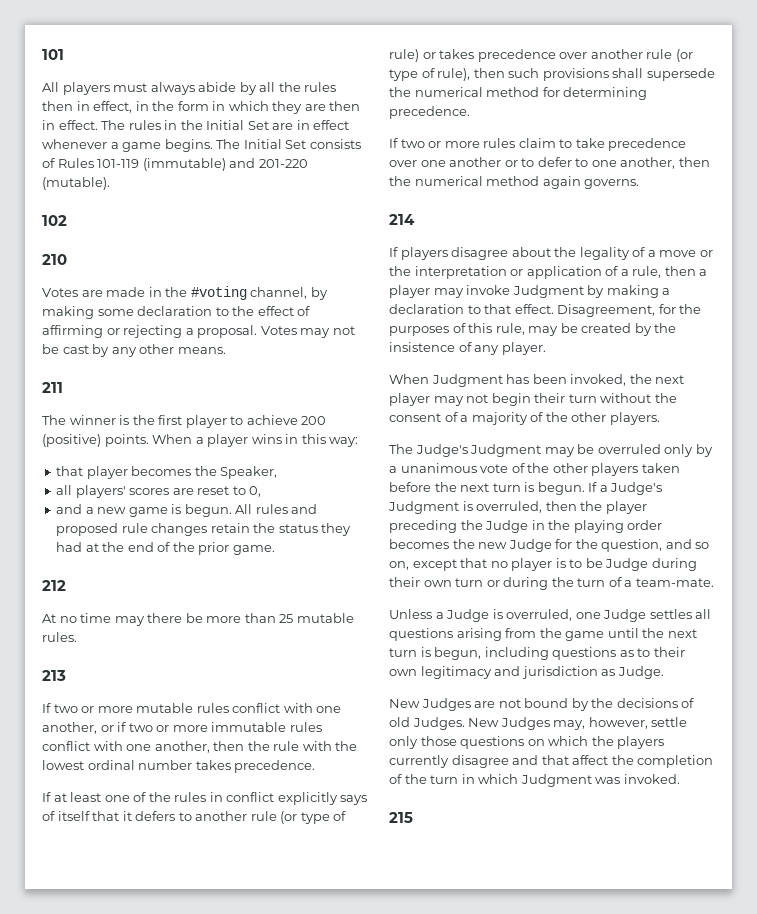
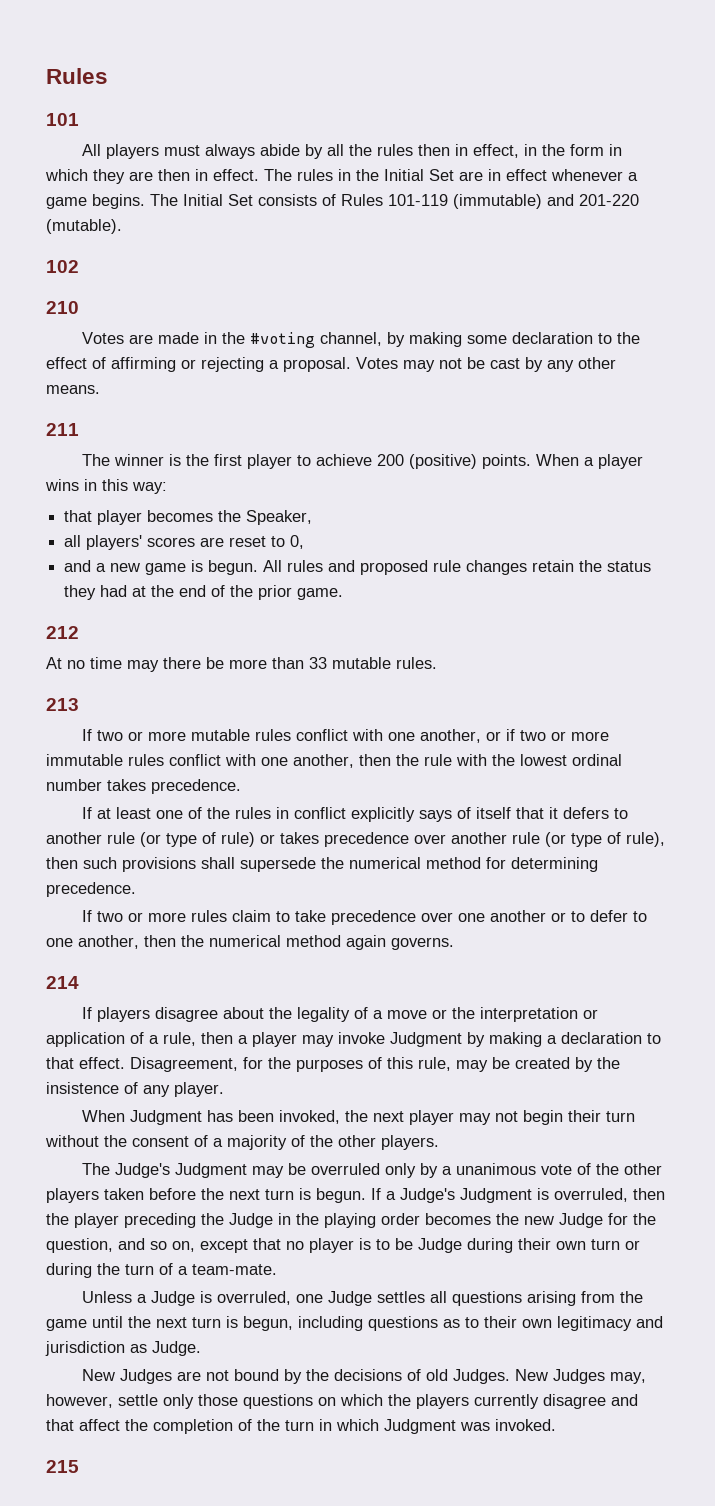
(42, 54) none -> [46,68,108,84] Rules //
[279,614,294,623] 25 -> [309,657,327,669] 33

